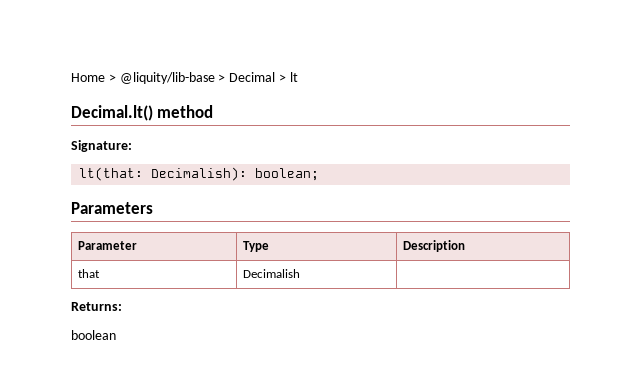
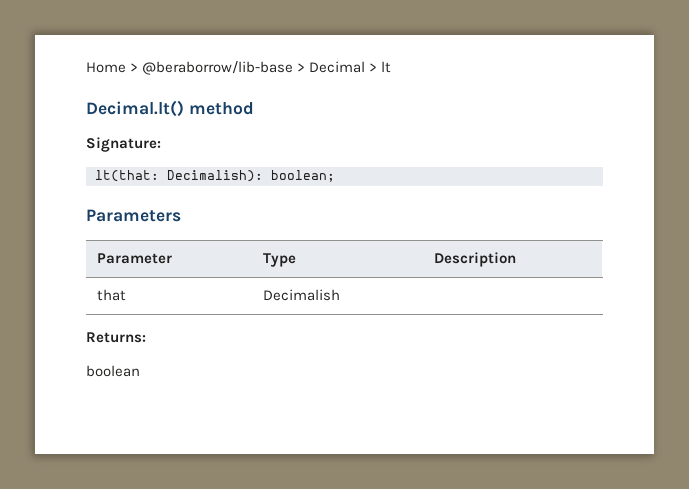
[119,72,215,84] @liquity/lib-base -> [142,61,294,75] @beraborrow/lib-base

